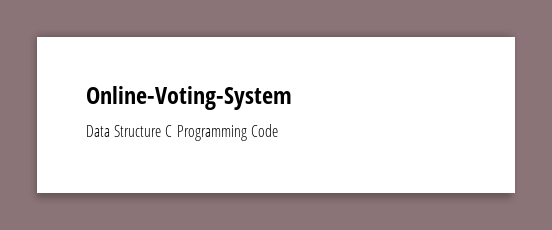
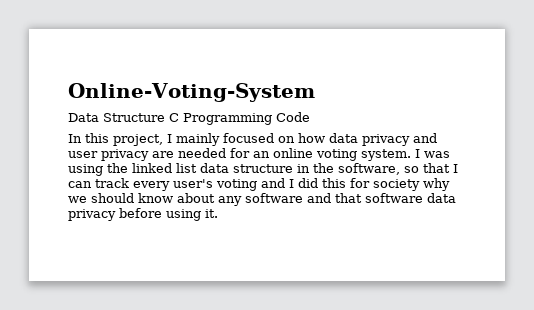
(278, 130) none -> [68,133,437,146] [68,148,450,161] [68,163,458,176] [68,178,450,191] [68,193,456,206] [68,208,218,221] // In this project, I mainly focused on how data privacy and user privacy are needed for an online voting system. I was using the linked list data structure in the software, so that I can track every user's voting and I did this for society why we should know about any software and that software data privacy before using it.

